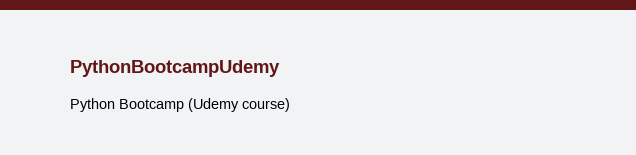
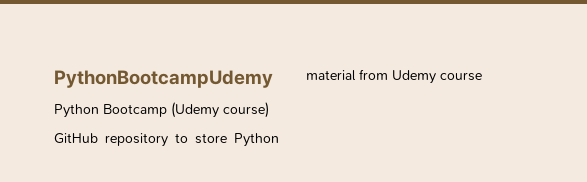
(290, 105) none -> [54,133,279,147] [306,69,482,84] // GitHub repository to store Python material from Udemy course

